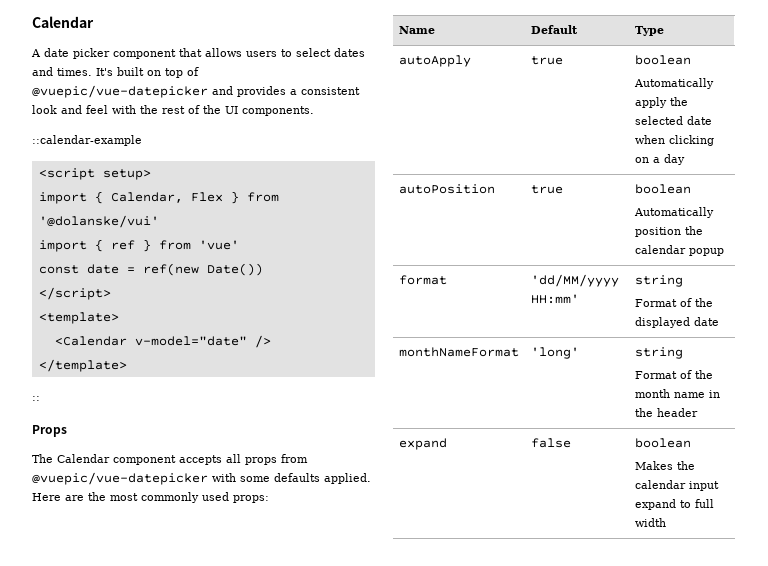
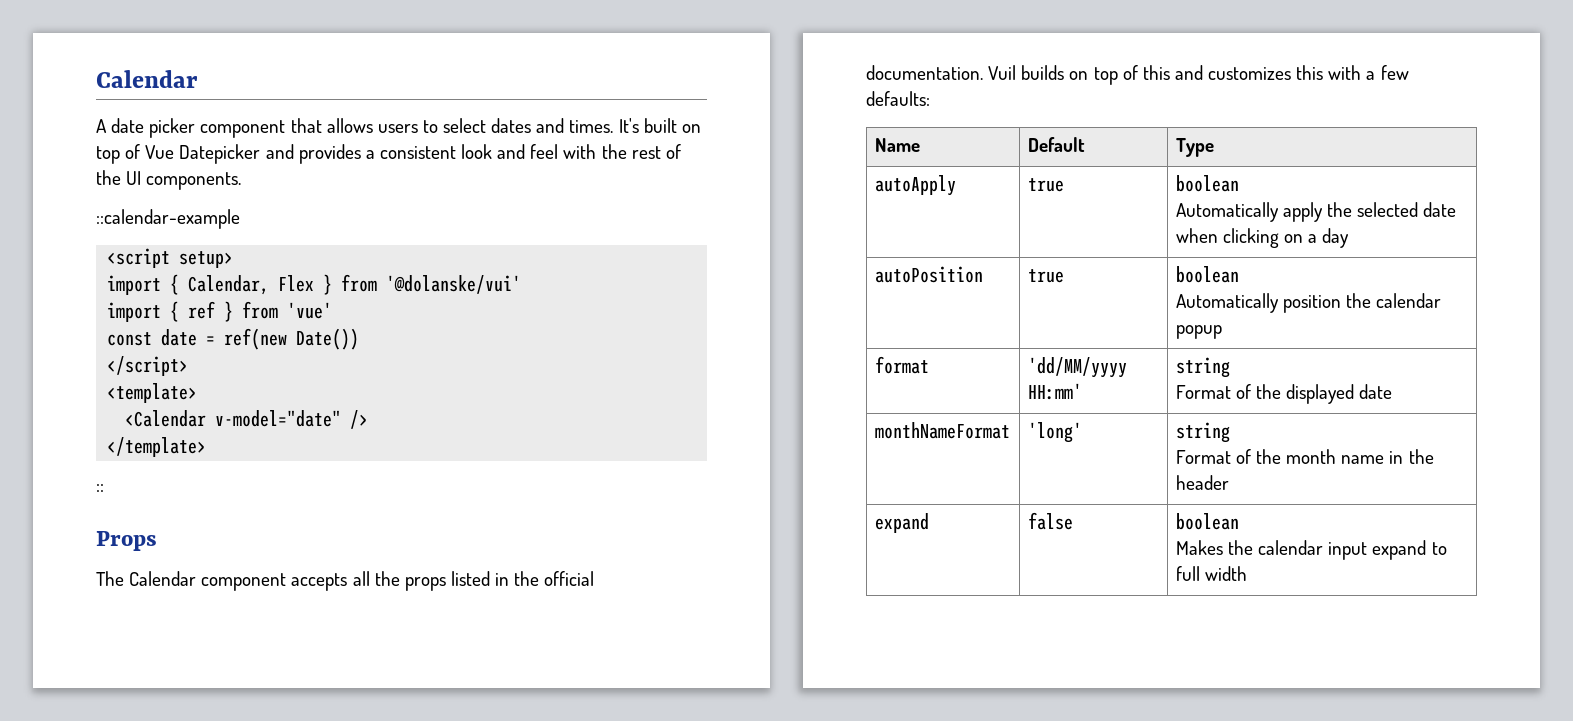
[32,85,208,98] @vuepic/vue-datepicker -> [145,144,261,164] Vue Datepicker
[245,454,308,465] [32,472,371,485] [32,492,269,503] props from @vuepic/vue-datepicker with some defaults applied. Here are the most commonly used props: -> [374,571,595,591] [866,65,1409,85] [866,91,930,106] the props listed in the official documentation. Vuil builds on top of this and customizes this with a few defaults:

